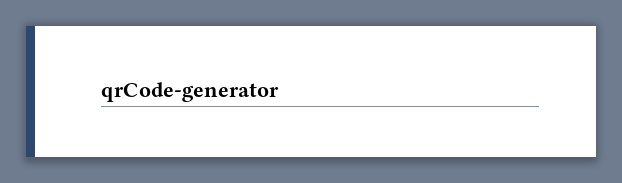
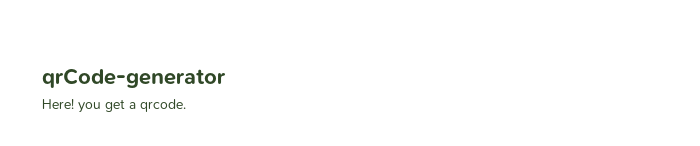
(279, 92) none -> [42,98,186,113] // Here! you get a qrcode.

